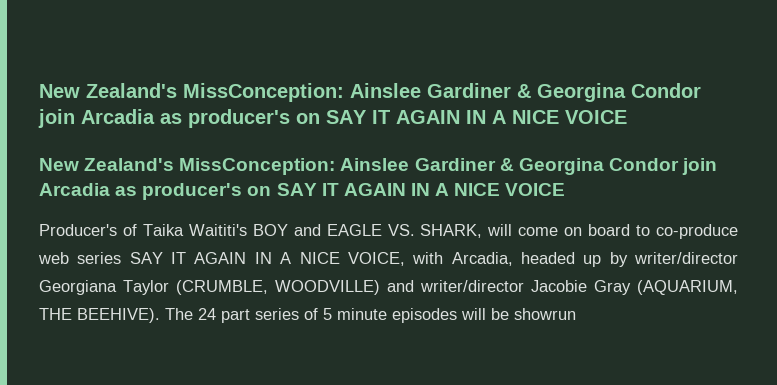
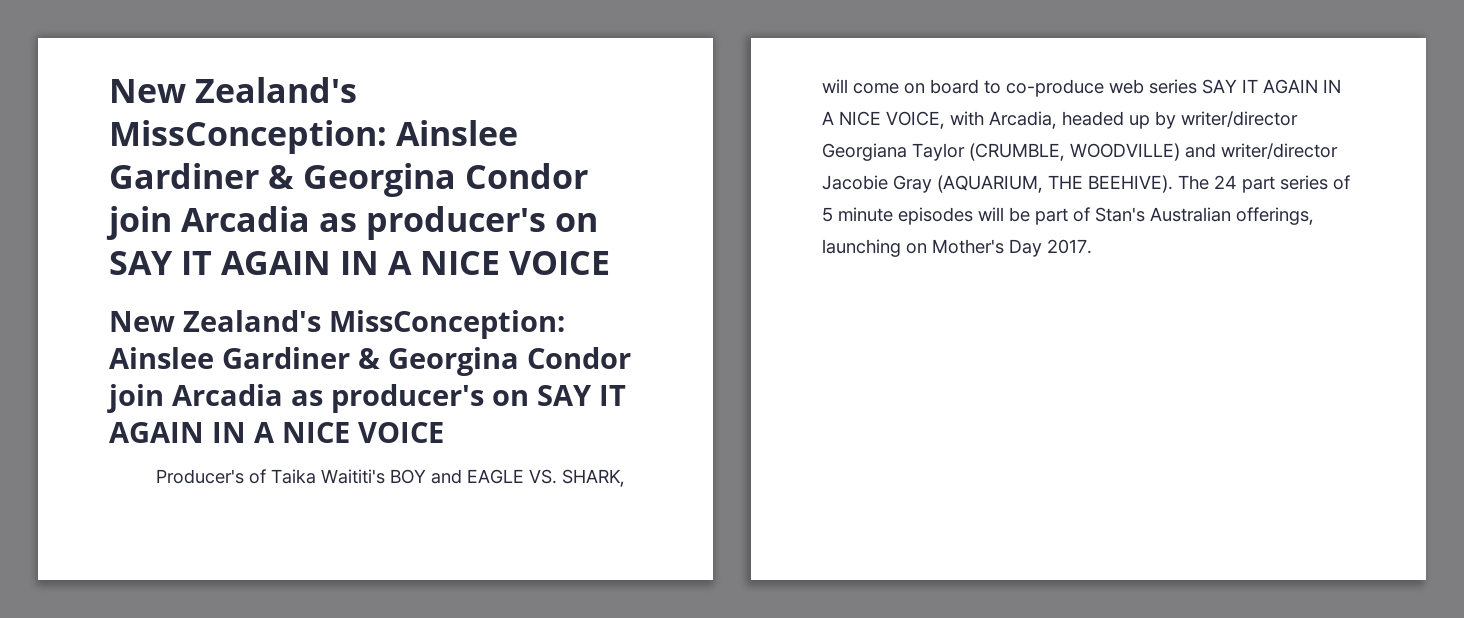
[514,308,576,320] showrun -> [1035,207,1314,225] [822,239,1092,257] part of Stan's Australian offerings, launching on Mother's Day 2017.

